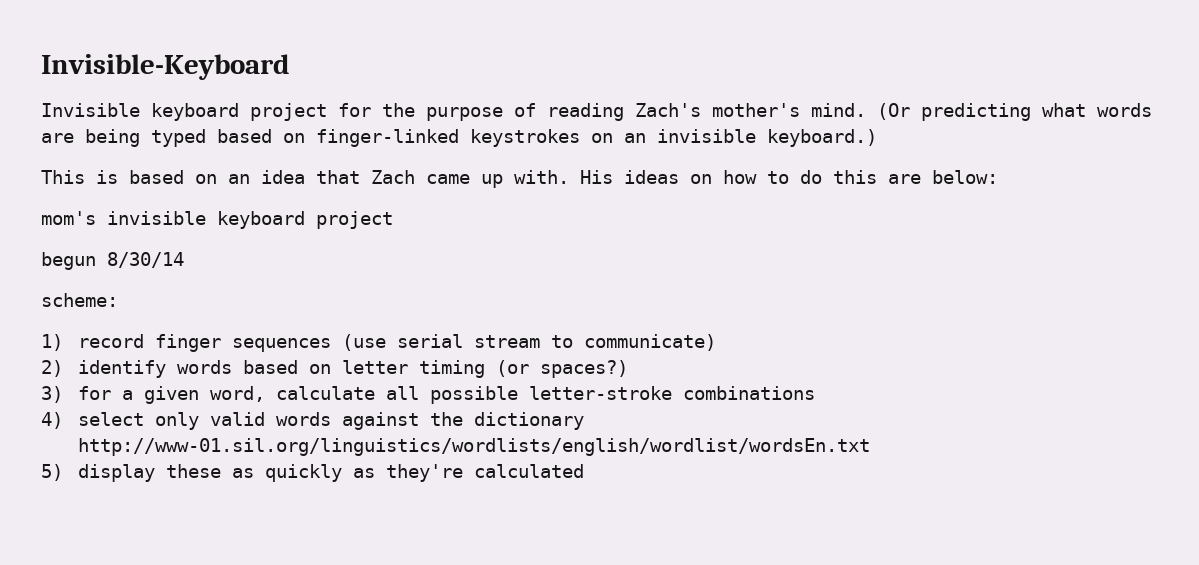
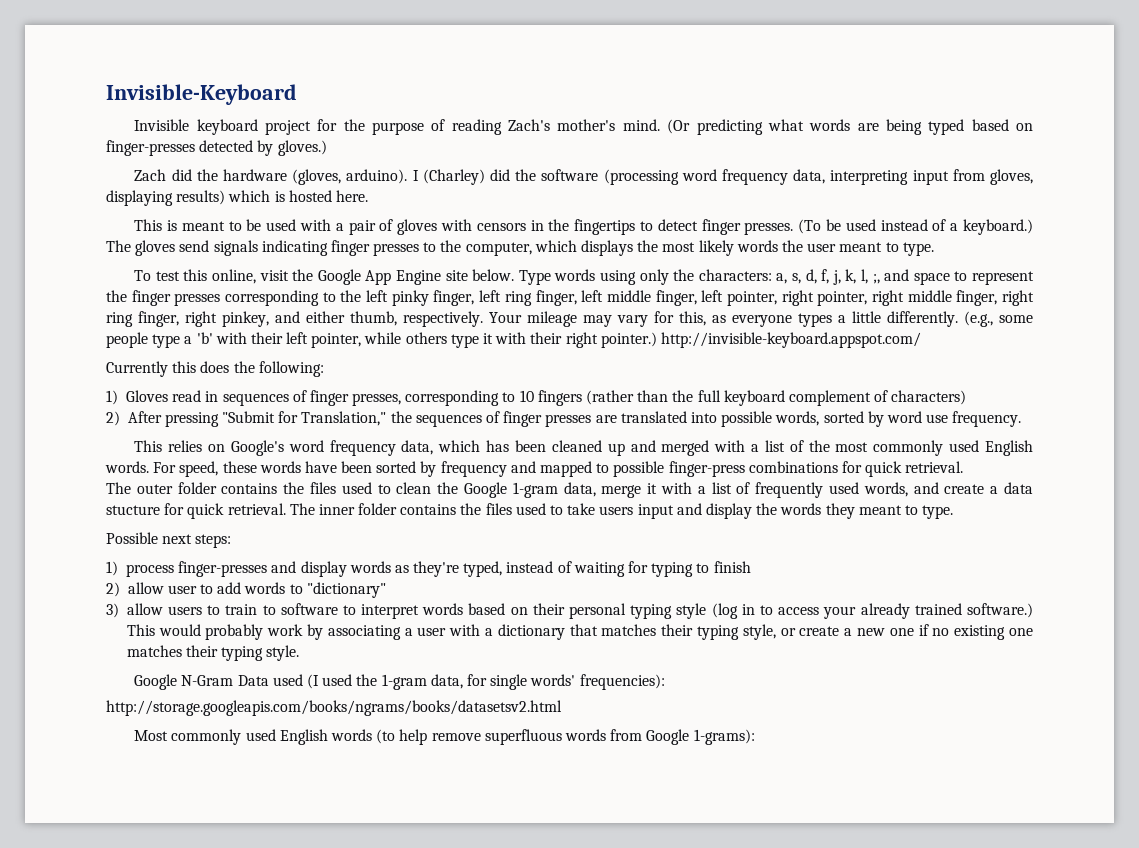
[316,129,877,147] [41,170,998,188] [41,211,393,229] [41,252,184,270] [41,293,118,307] [41,334,716,352] [41,360,628,378] [41,386,815,404] [41,412,584,430] [77,438,870,456] [41,464,584,482] finger-linked keystrokes on an invisible keyboard.) // This is based on an idea that Zach came up with. His ideas on how to do this are below: // mom's invisible keyboard project // begun 8/30/14 // scheme: // 1) record finger sequences (use serial stream to communicate) // 2) identify words based on letter timing (or spaces?) // 3) for a given word, calculate all possible letter-stroke combinations // 4) select only valid words against the dictionary http://www-01.sil.org/linguistics/wordlists/english/wordlist/wordsEn.txt // 5) display these as quickly as they're calculated -> [106,140,327,156] [134,169,1034,185] [106,190,368,206] [134,219,1034,235] [106,240,934,256] [134,269,1034,285] [106,290,1034,306] [106,311,1033,327] [106,332,921,348] [106,361,324,377] [106,390,967,406] [106,411,1022,427] [134,440,1033,456] [105,461,964,477] [106,482,1033,498] [106,503,954,519] [106,532,232,548] [106,561,751,577] [106,582,386,598] [106,603,1034,619] [126,624,1034,640] [126,645,300,661] [134,674,665,690] [106,700,562,716] [134,729,755,745] finger-presses detected by gloves.) // Zach did the hardware (gloves, arduino). I (Charley) did the software (processing word frequency data, interpreting input from gloves, displaying results) which is hosted here. // This is meant to be used with a pair of gloves with censors in the fingertips to detect finger presses. (To be used instead of a keyboard.) The gloves send signals indicating finger presses to the computer, which displays the most likely words the user meant to type. // To test this online, visit the Google App Engine site below. Type words using only the characters: a, s, d, f, j, k, l, ;, and space to represent the finger presses corresponding to the left pinky finger, left ring finger, left middle finger, left pointer, right pointer, right middle finger, right ring finger, right pinkey, and either thumb, respectively. Your mileage may vary for this, as everyone types a little differently. (e.g., some people type a 'b' with their left pointer, while others type it with their right pointer.) http://invisible-keyboard.appspot.com/ // Currently this does the following: // 1) Gloves read in sequences of finger presses, corresponding to 10 fingers (rather than the full keyboard complement of characters) // 2) After pressing "Submit for Translation," the sequences of finger presses are translated into possible words, sorted by word use frequency. // This relies on Google's word frequency data, which has been cleaned up and merged with a list of the most commonly used English words. For speed, these words have been sorted by frequency and mapped to possible finger-press combinations for quick retrieval. // The outer folder contains the files used to clean the Google 1-gram data, merge it with a list of frequently used words, and create a data stucture for quick retrieval. The inner folder contains the files used to take users input and display the words they meant to type. // Possible next steps: // 1) process finger-presses and display words as they're typed, instead of waiting for typing to finish // 2) allow user to add words to "dictionary" // 3) allow users to train to software to interpret words based on their personal typing style (log in to access your already trained software.) This would probably work by associating a user with a dictionary that matches their typing style, or create a new one if no existing one matches their typing style. // Google N-Gram Data used (I used the 1-gram data, for single words' frequencies): // http://storage.googleapis.com/books/ngrams/books/datasetsv2.html // Most commonly used English words (to help remove superfluous words from Google 1-grams):

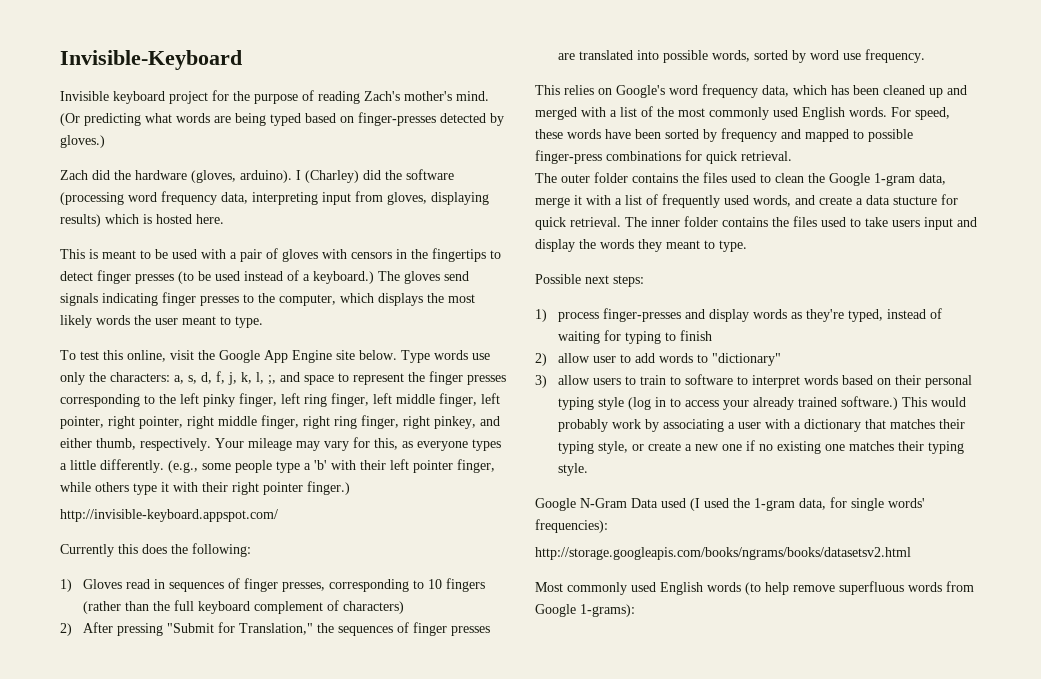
[744,219,822,235] presses. (To -> [135,271,194,284] presses (to
[600,270,637,285] using -> [472,353,490,360] use
[311,333,362,348] pointer, -> [413,459,495,473] pointer finger,
[600,332,657,348] pointer.) -> [263,481,350,495] pointer finger.) //

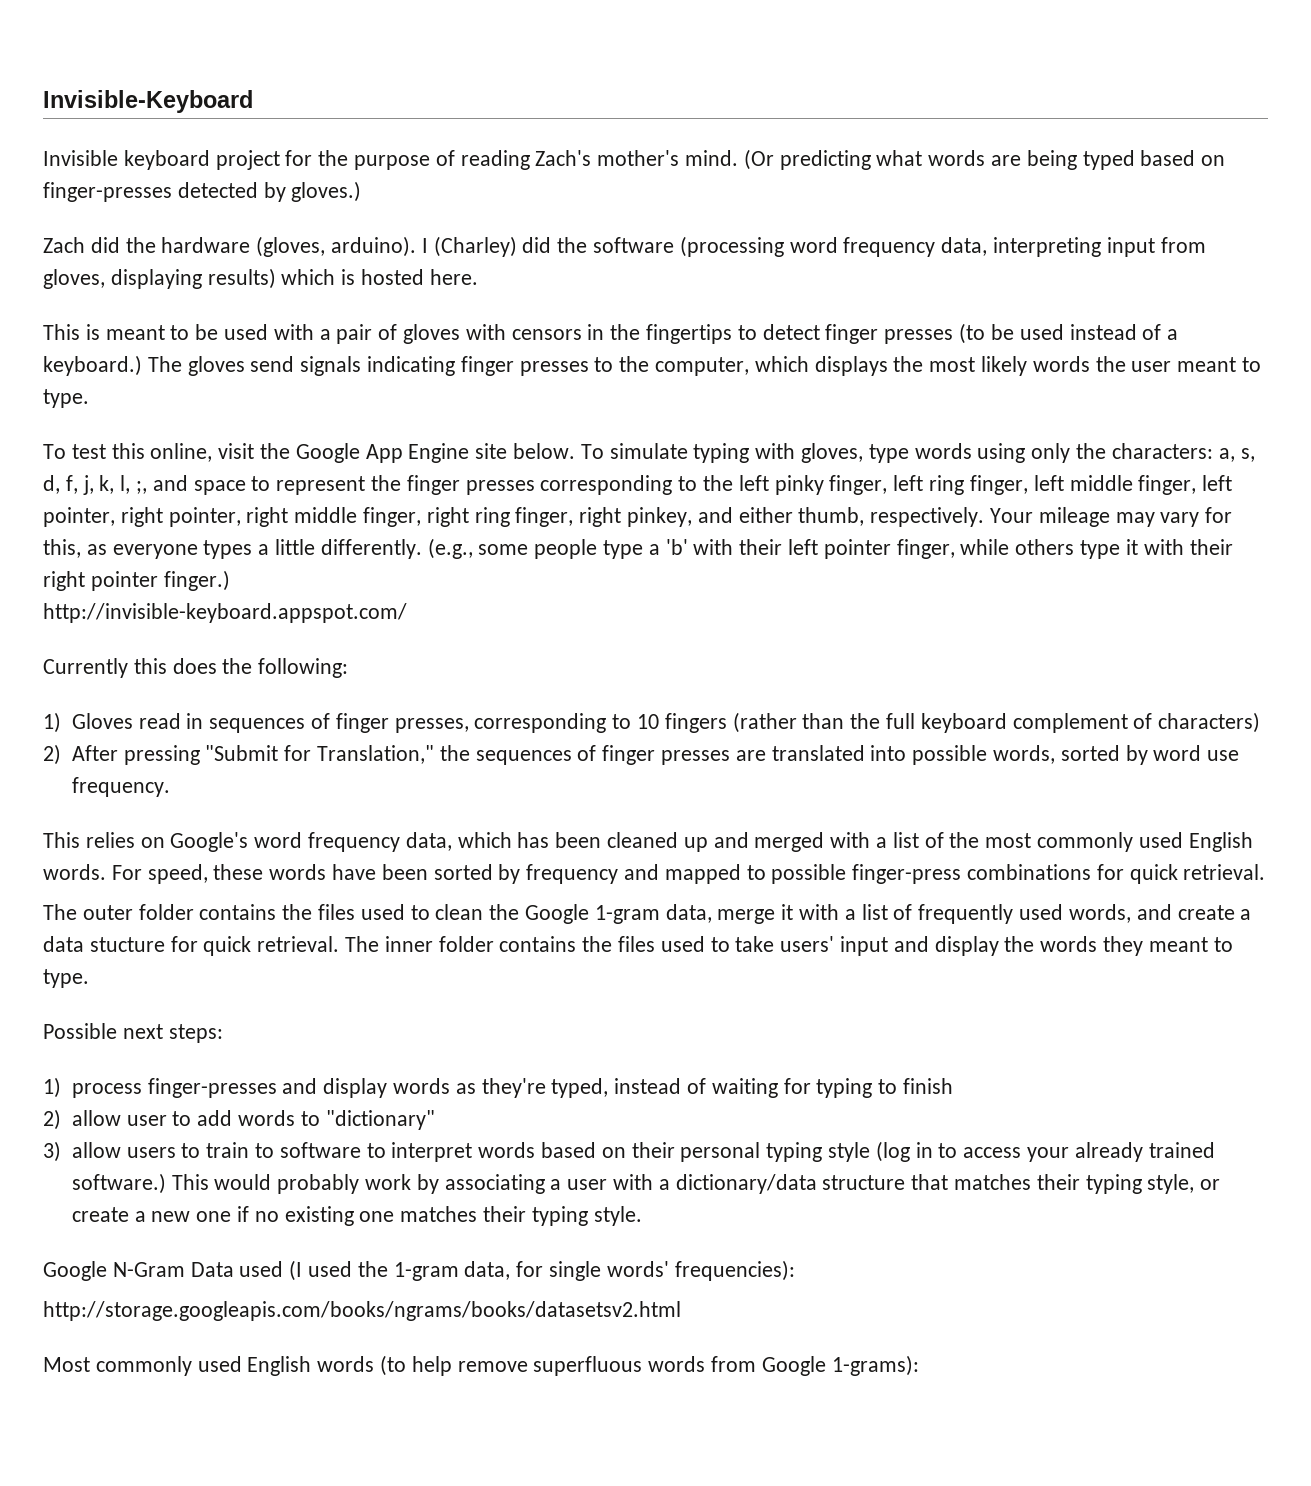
[401,350,490,363] Type words use -> [580,443,1026,463] To simulate typing with gloves, type words using
[892,220,920,227] users -> [780,936,835,952] users'
[803,419,861,432] dictionary -> [675,1174,906,1194] dictionary/data structure

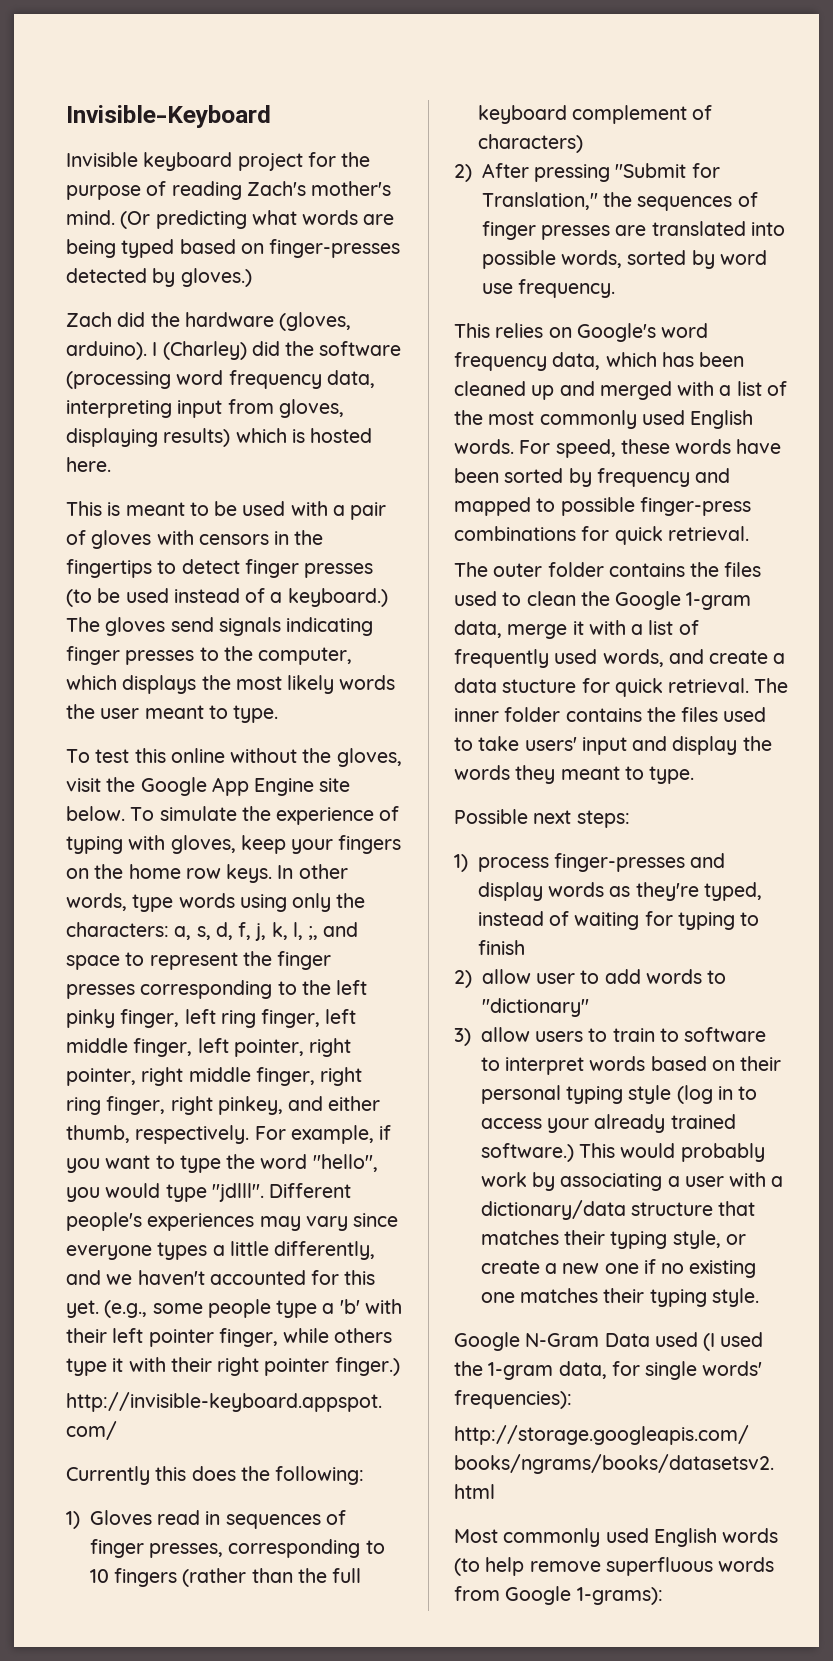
[150,443,213,462] online, -> [170,748,402,767] online without the gloves,
[693,443,864,463] typing with gloves, -> [241,806,400,825] [66,835,402,854] [66,864,348,883] [66,893,127,911] the experience of typing with gloves, keep your fingers on the home row keys. In other words,
[990,507,1233,527] [43,539,422,559] Your mileage may vary for this, as everyone types a little differently. -> [254,1125,392,1144] [66,1154,378,1173] [66,1183,352,1202] [66,1212,399,1231] [66,1241,376,1260] [66,1270,376,1285] [66,1300,99,1318] For example, if you want to type the word "hello", you would type "jdlll". Different people's experiences may vary since everyone types a little differently, and we haven't accounted for this yet.

